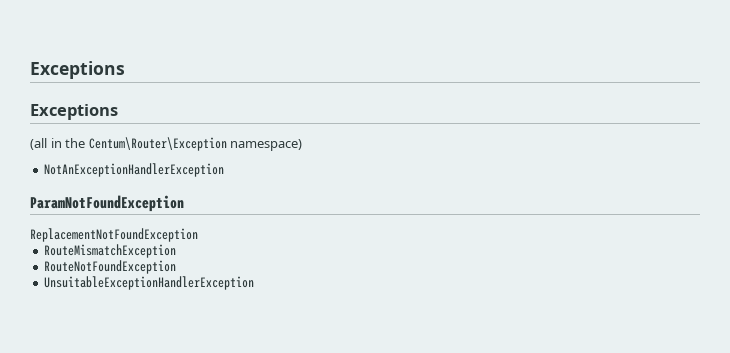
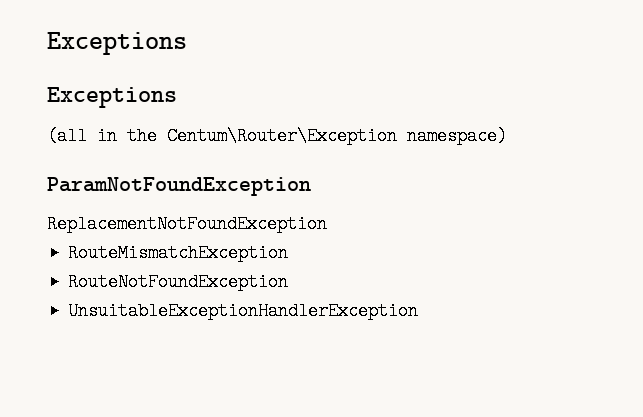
[44,163,225,177] // NotAnExceptionHandlerException -> (507, 136) none

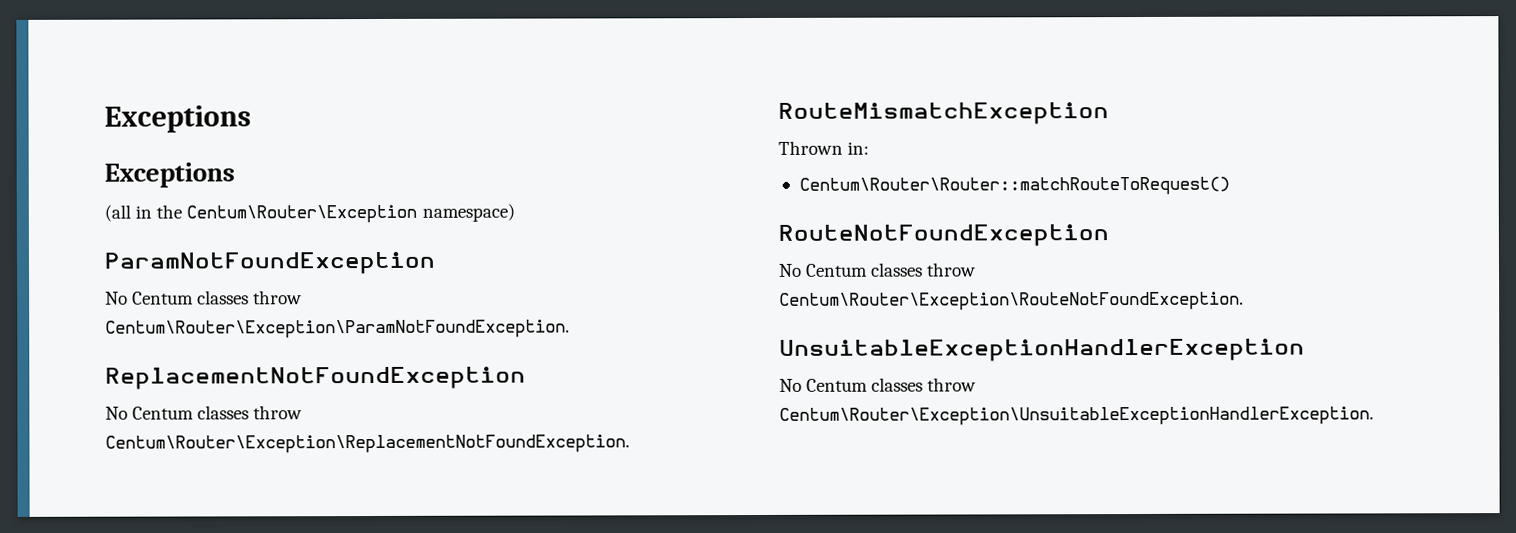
[47,215,327,233] [68,244,289,262] [68,273,289,291] [68,302,419,320] ReplacementNotFoundException // RouteMismatchException // RouteNotFoundException // UnsuitableExceptionHandlerException -> [105,290,303,305] [105,319,570,339] [105,366,526,390] [105,405,303,420] [105,434,630,454] [778,102,1109,125] [778,140,870,155] [798,176,1230,196] [778,224,1109,247] [778,262,977,277] [779,291,1244,311] [779,338,1305,362] [779,377,977,392] [779,406,1374,426] No Centum classes throw Centum\Router\Exception\ParamNotFoundException. // ReplacementNotFoundException // No Centum classes throw Centum\Router\Exception\ReplacementNotFoundException. // RouteMismatchException // Thrown in: // Centum\Router\Router::matchRouteToRequest() // RouteNotFoundException // No Centum classes throw Centum\Router\Exception\RouteNotFoundException. // UnsuitableExceptionHandlerException // No Centum classes throw Centum\Router\Exception\UnsuitableExceptionHandlerException.

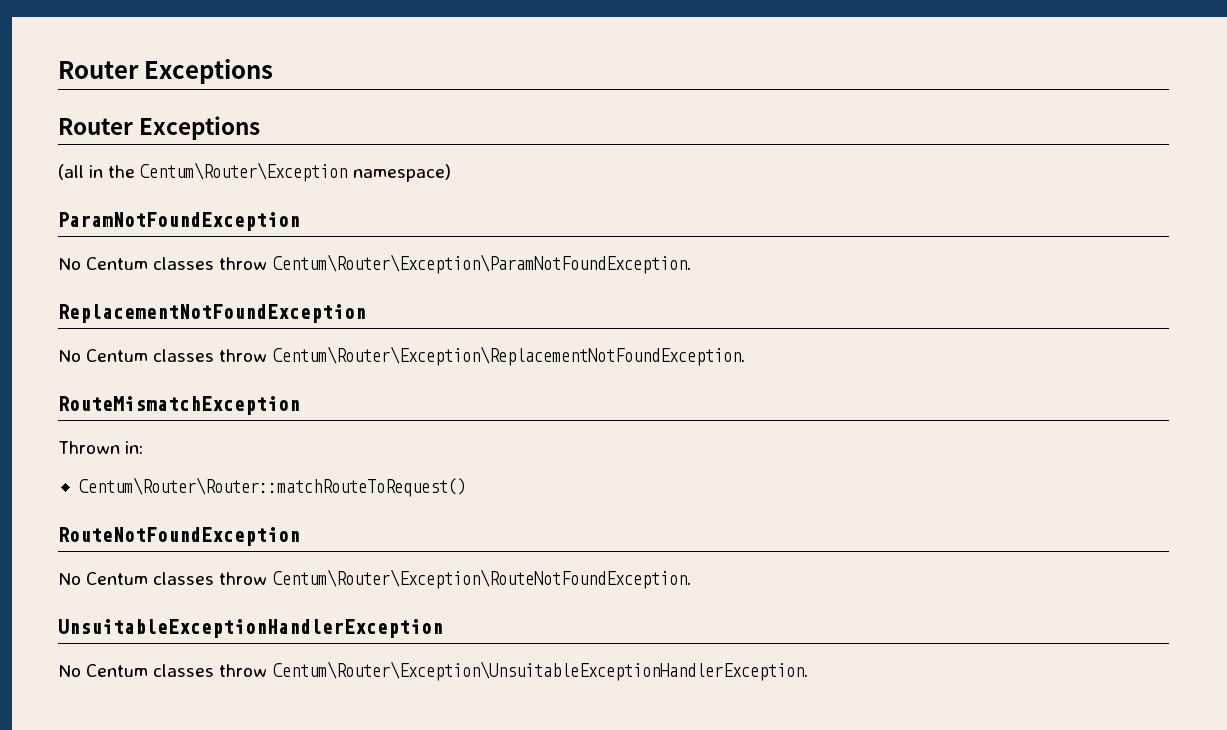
[104,105,251,133] Exceptions // -> [58,59,274,84] [58,118,133,135] Router Exceptions // Router

